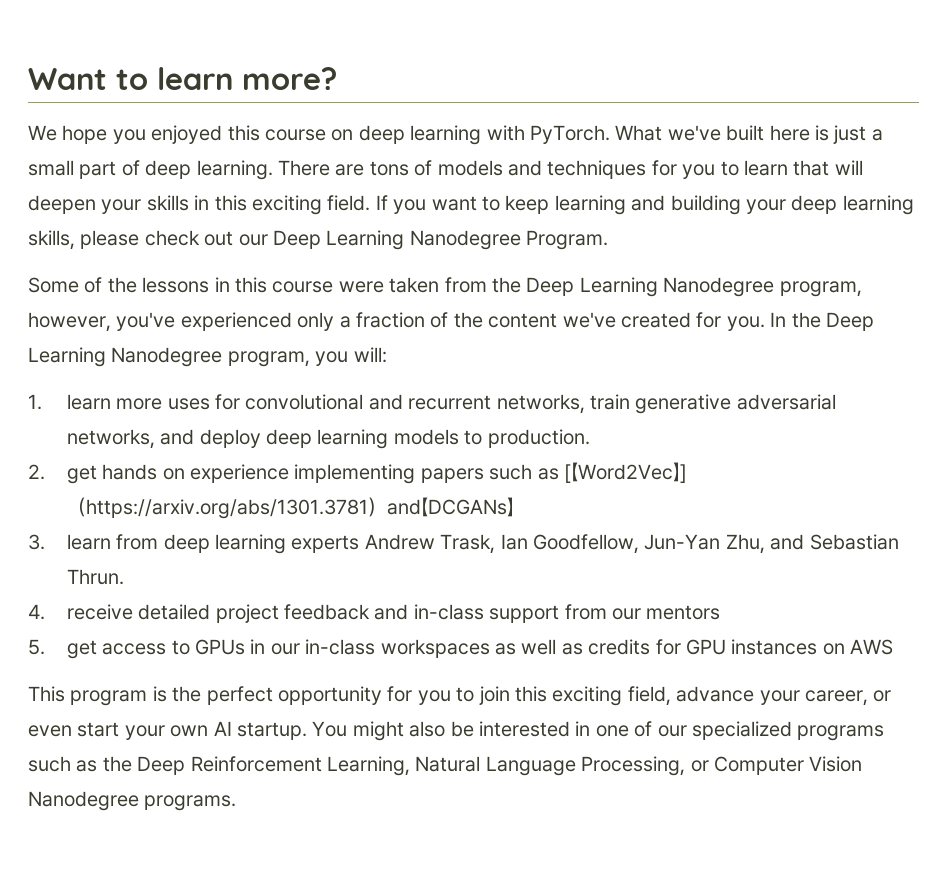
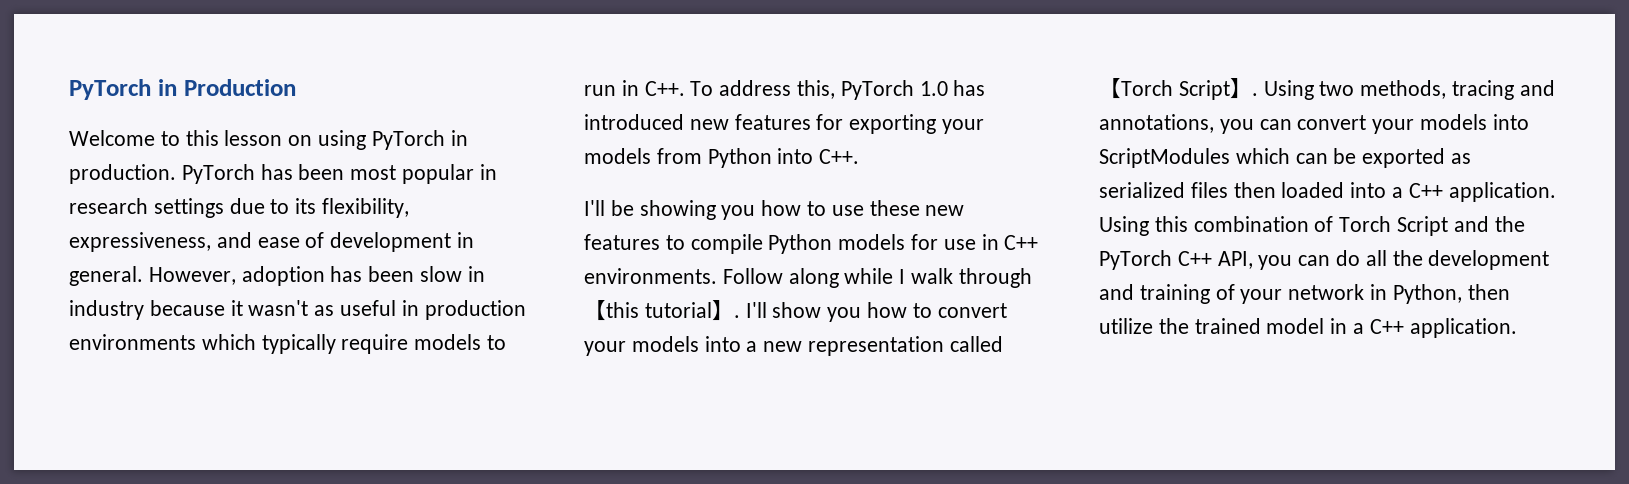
[28,67,337,90] [28,125,883,145] [28,160,863,180] [28,195,914,215] [28,230,609,250] [28,277,862,297] [28,312,874,332] [28,347,387,367] [28,394,836,414] [66,429,590,449] [28,462,688,484] [66,497,514,519] [28,534,899,554] [66,569,124,585] [28,604,721,623] [28,639,894,659] [28,686,892,706] [28,721,885,741] [28,756,863,776] [28,791,237,811] Want to learn more? // We hope you enjoyed this course on deep learning with PyTorch. What we've built here is just a small part of deep learning. There are tons of models and techniques for you to learn that will deepen your skills in this exciting field. If you want to keep learning and building your deep learning skills, please check out our Deep Learning Nanodegree Program. // Some of the lessons in this course were taken from the Deep Learning Nanodegree program, however, you've experienced only a fraction of the content we've created for you. In the Deep Learning Nanodegree program, you will: // 1. learn more uses for convolutional and recurrent networks, train generative adversarial networks, and deploy deep learning models to production. // 2. get hands on experience implementing papers such as [【Word2Vec】]（https://arxiv.org/abs/1301.3781）and【DCGANs】 // 3. learn from deep learning experts Andrew Trask, Ian Goodfellow, Jun-Yan Zhu, and Sebastian Thrun. // 4. receive detailed project feedback and in-class support from our mentors // 5. get access to GPUs in our in-class workspaces as well as credits for GPU instances on AWS // This program is the perfect opportunity for you to join this exciting field, advance your career, or even start your own AI startup. You might also be interested in one of our specialized programs such as the Deep Reinforcement Learning, Natural Language Processing, or Computer Vision Nanodegree programs. -> [69,79,296,100] [69,130,468,150] [69,164,497,184] [69,198,410,218] [69,232,475,252] [69,266,485,286] [69,300,526,320] [69,334,507,354] [584,80,986,100] [584,114,985,134] [584,148,860,168] [584,200,965,220] [584,234,1039,254] [584,268,1032,288] [584,300,1007,322] [584,336,1003,356] [1099,78,1555,100] [1099,114,1529,134] [1099,148,1472,168] [1099,182,1556,202] [1099,216,1525,236] [1099,250,1550,270] [1099,284,1510,304] [1099,318,1517,338] PyTorch in Production // Welcome to this lesson on using PyTorch in production. PyTorch has been most popular in research settings due to its flexibility, expressiveness, and ease of development in general. However, adoption has been slow in industry because it wasn't as useful in production environments which typically require models to run in C++. To address this, PyTorch 1.0 has introduced new features for exporting your models from Python into C++. // I'll be showing you how to use these new features to compile Python models for use in C++ environments. Follow along while I walk through【this tutorial】. I'll show you how to convert your models into a new representation called【Torch Script】. Using two methods, tracing and annotations, you can convert your models into ScriptModules which can be exported as serialized files then loaded into a C++ application. Using this combination of Torch Script and the PyTorch C++ API, you can do all the development and training of your network in Python, then utilize the trained model in a C++ application.

